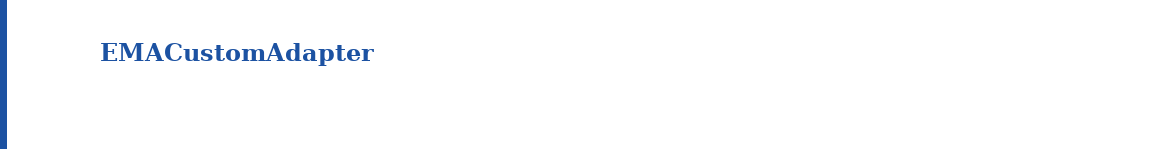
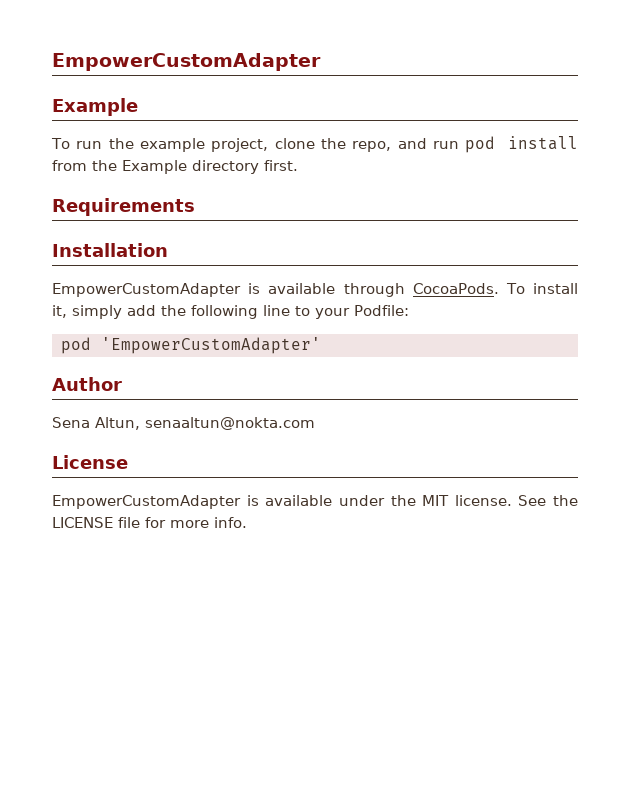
[100,43,374,66] EMACustomAdapter -> [52,53,321,71] [52,98,138,116] [51,136,578,153] [52,160,298,174] [52,198,195,216] [52,243,168,257] [52,283,578,297] [52,305,409,319] [61,337,321,354] [52,377,122,391] [52,417,315,430] [52,455,128,469] [52,495,578,509] [52,517,247,528] EmpowerCustomAdapter // Example // To run the example project, clone the repo, and run pod install from the Example directory first. // Requirements // Installation // EmpowerCustomAdapter is available through CocoaPods. To install it, simply add the following line to your Podfile: // pod 'EmpowerCustomAdapter' // Author // Sena Altun, senaaltun@nokta.com // License // EmpowerCustomAdapter is available under the MIT license. See the LICENSE file for more info.

